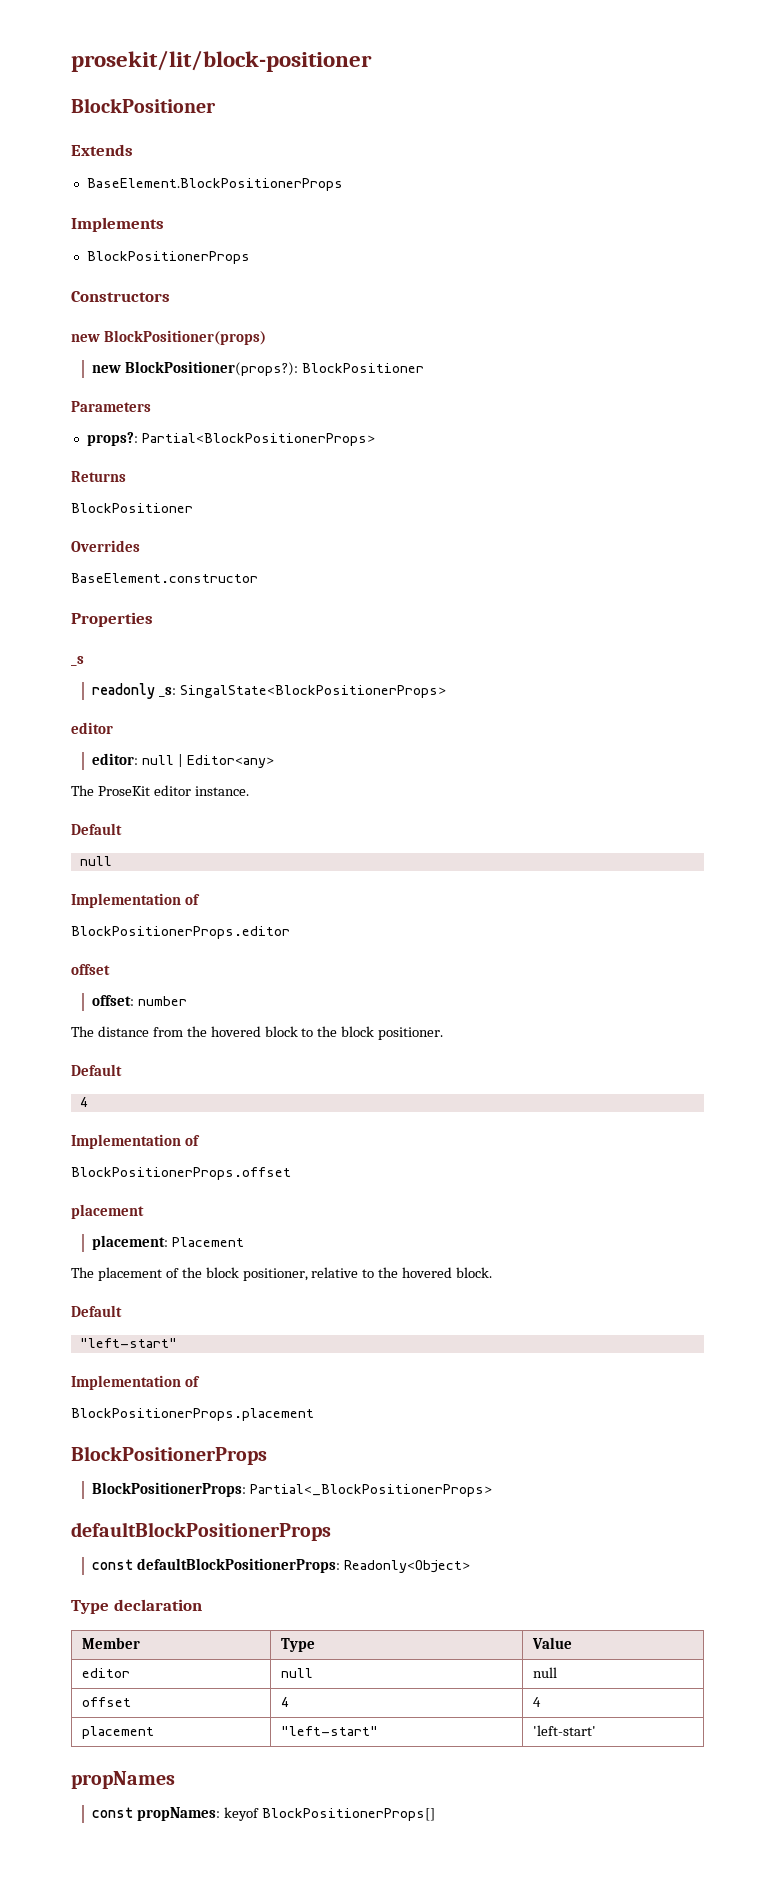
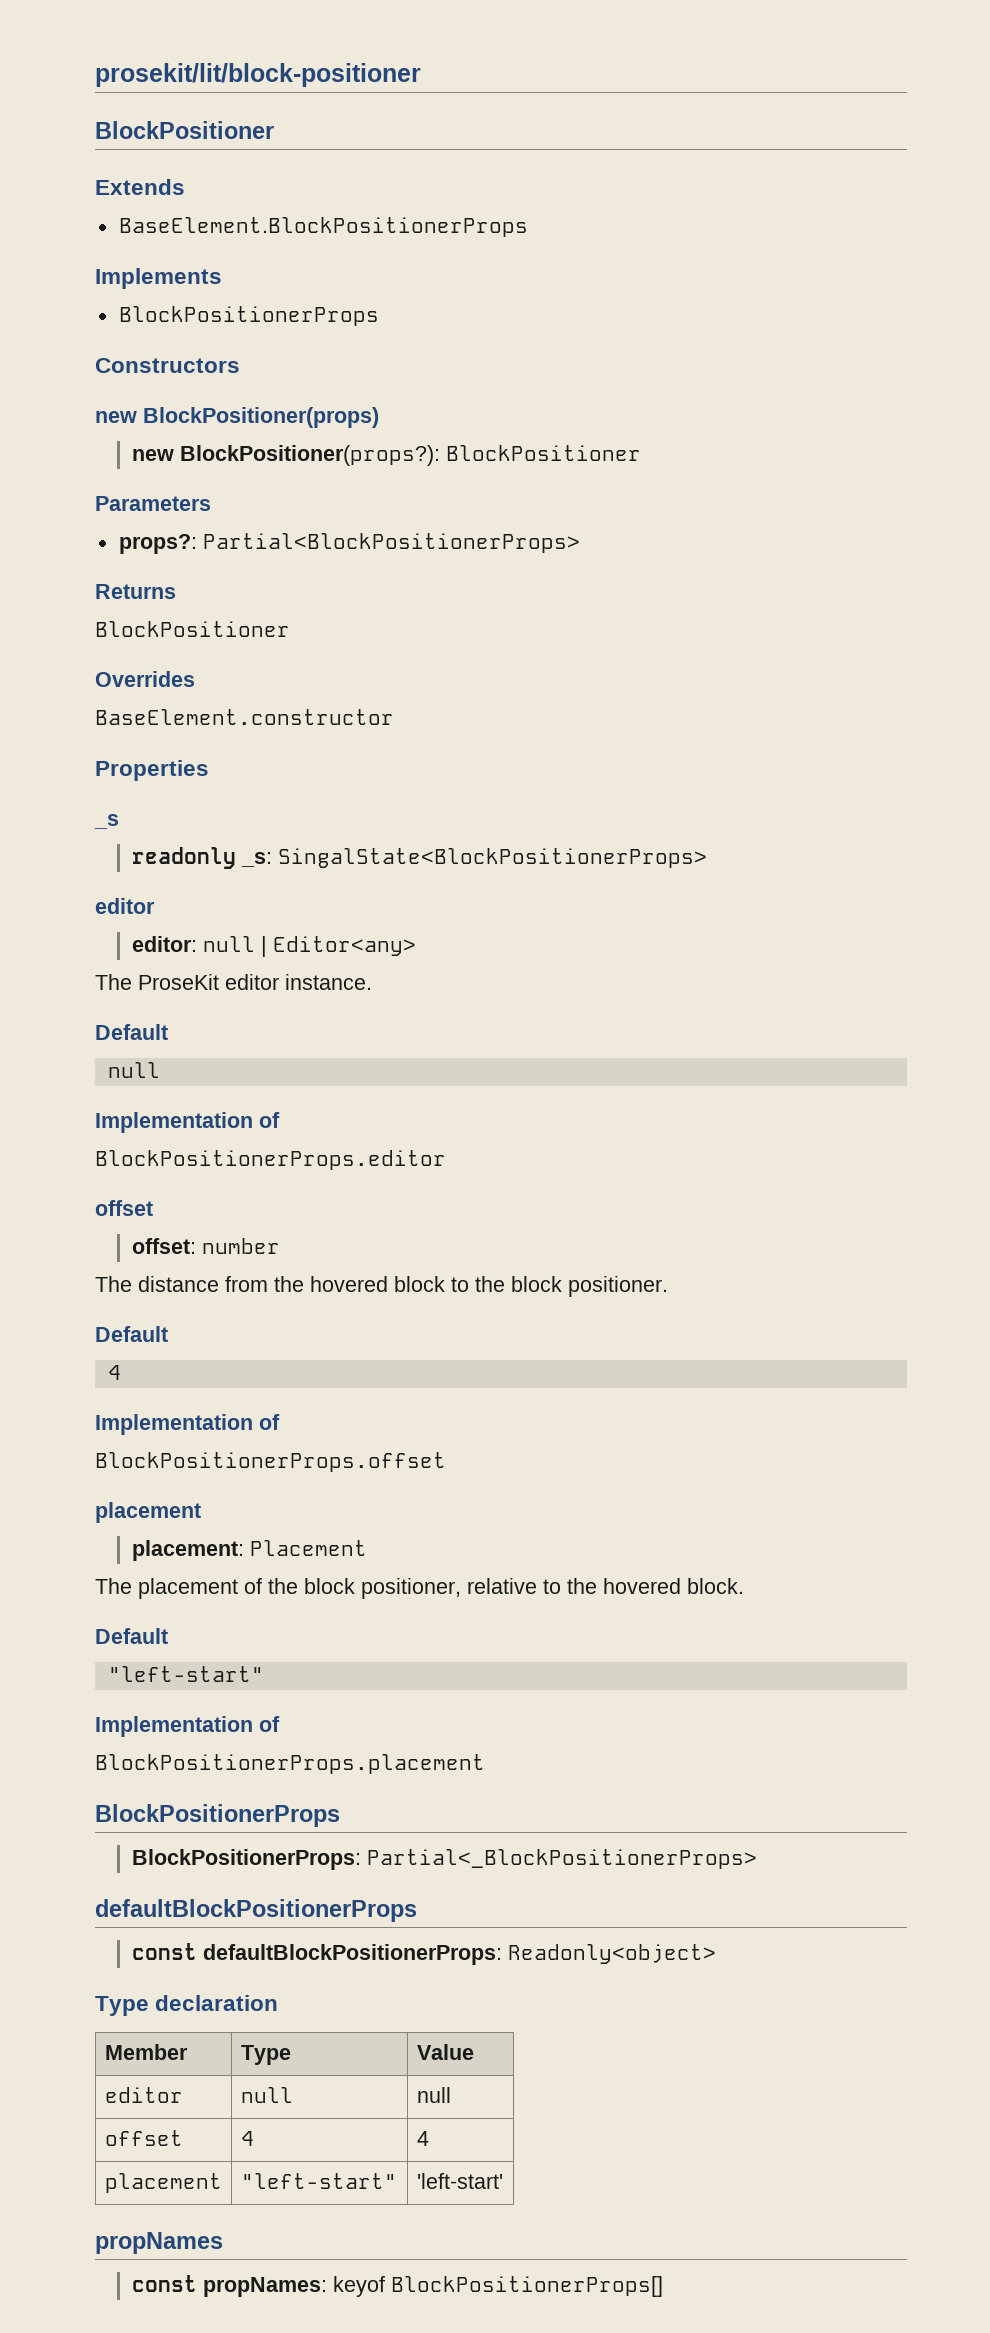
[344,1560,471,1573] Readonly<Object> -> [508,1944,717,1964] Readonly<object>

